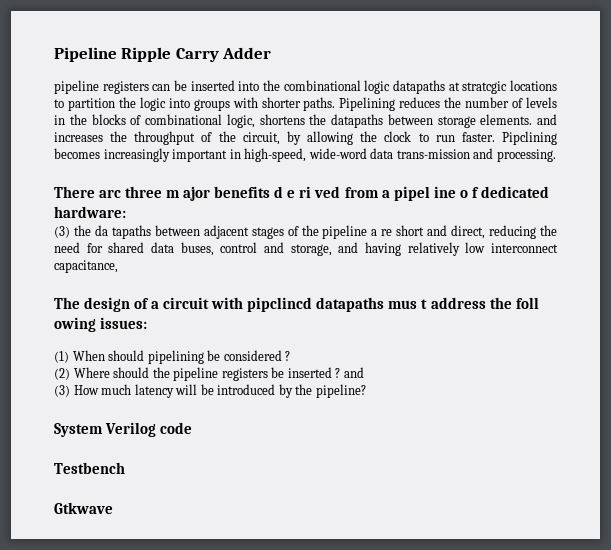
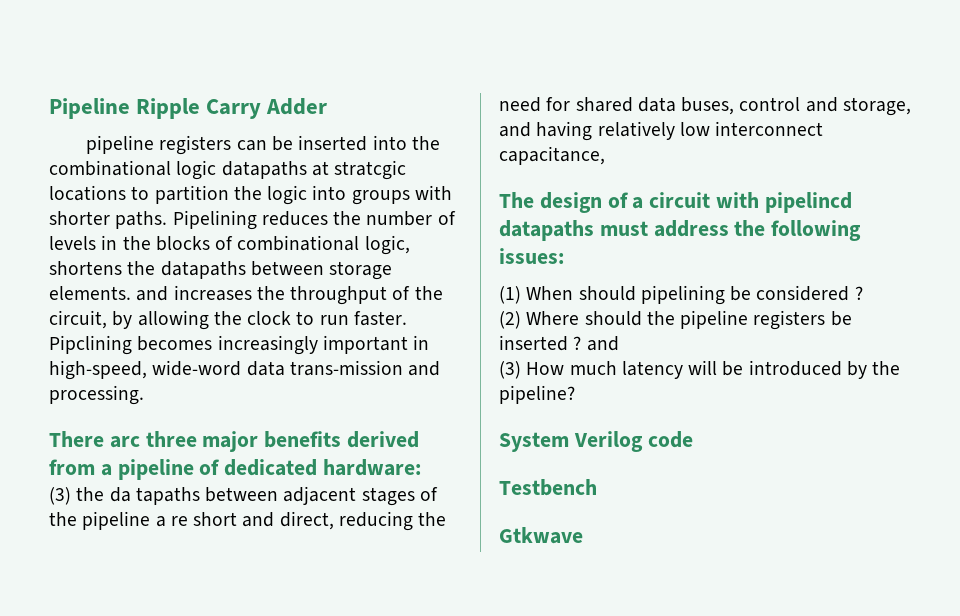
[166,186,479,201] m ajor benefits d e ri ved from a pipel ine o f -> [202,431,420,452] [49,459,220,480] major benefits derived from a pipeline of
[247,297,539,312] [54,317,96,332] pipclincd datapaths mus t address the foll owing -> [764,192,852,213] [499,220,862,241] pipelincd datapaths must address the following

